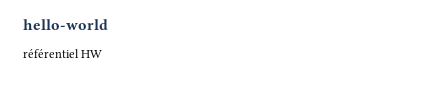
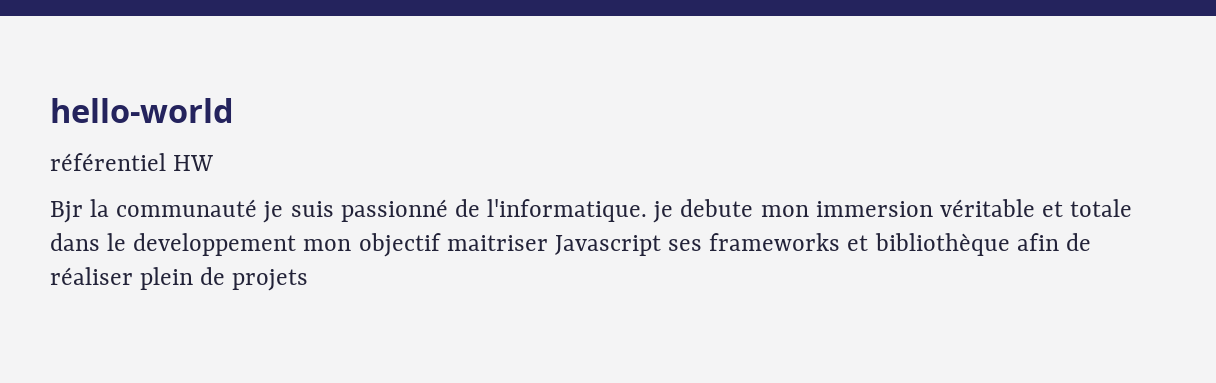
(103, 54) none -> [50,199,1133,223] [50,233,1091,257] [50,267,309,291] // Bjr la communauté je suis passionné de l'informatique. je debute mon immersion véritable et totale dans le developpement mon objectif maitriser Javascript ses frameworks et bibliothèque afin de réaliser plein de projets

